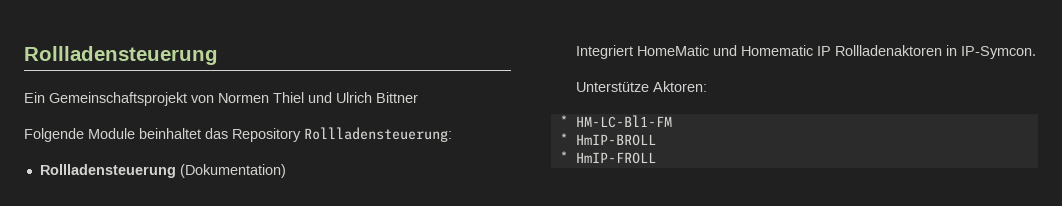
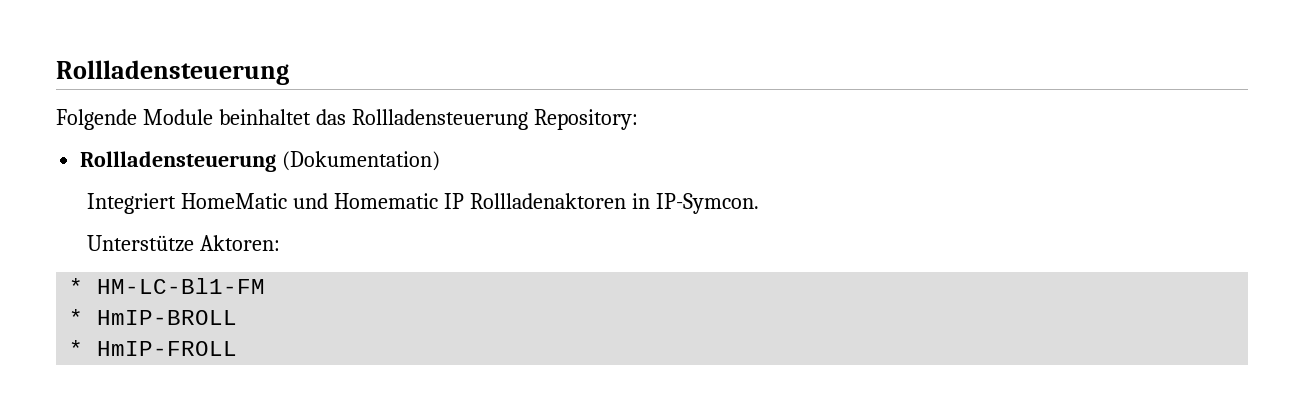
[24,46,218,65] [24,92,418,106] Rollladensteuerung // Ein Gemeinschaftsprojekt von Normen Thiel und Ulrich Bittner -> [56,60,289,85] Rollladensteuerung
[232,127,452,142] Repository Rollladensteuerung: -> [351,109,638,130] Rollladensteuerung Repository:

